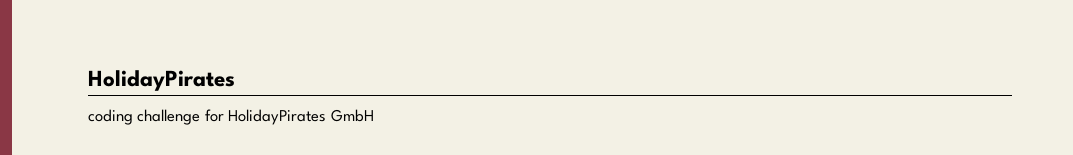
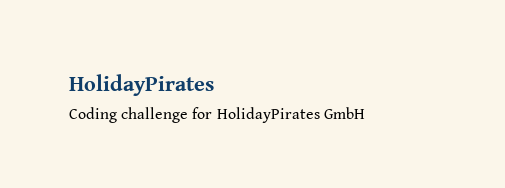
[88,109,133,125] coding -> [69,107,117,123] Coding

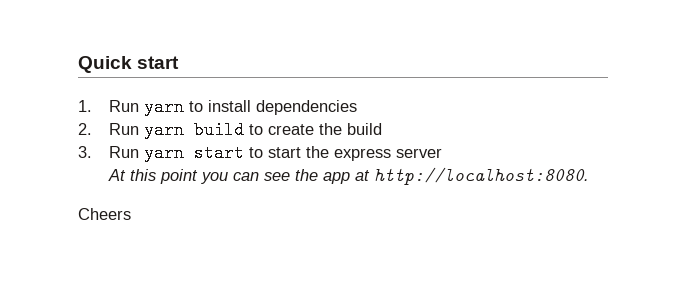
[69,74,214,96] [69,107,365,123] HolidayPirates // Coding challenge for HolidayPirates GmbH -> [78,56,180,73] [78,98,358,116] [78,121,383,139] [78,144,443,162] [108,167,590,185] [78,208,131,220] Quick start // 1. Run yarn to install dependencies // 2. Run yarn build to create the build // 3. Run yarn start to start the express server // At this point you can see the app at http://localhost:8080. // Cheers

